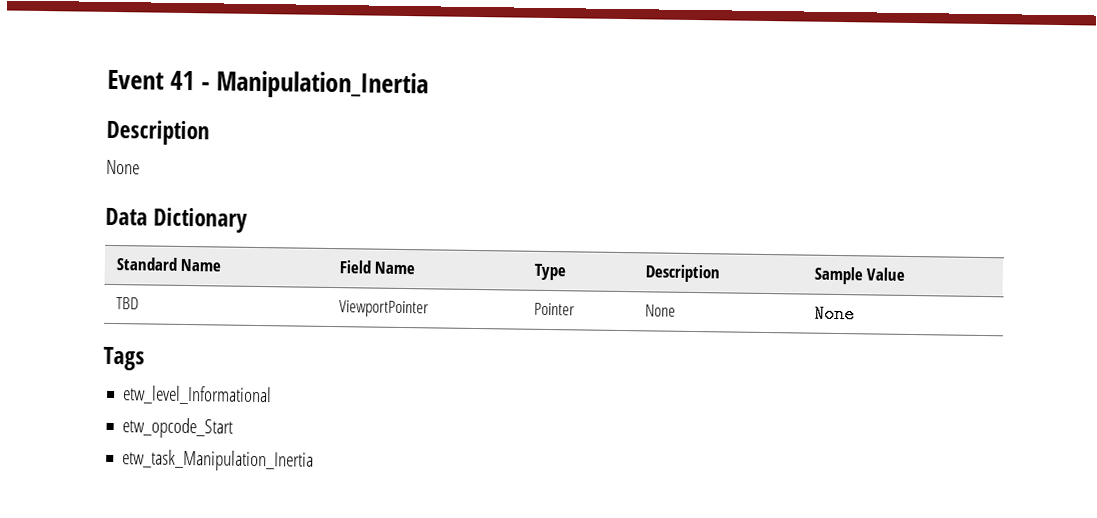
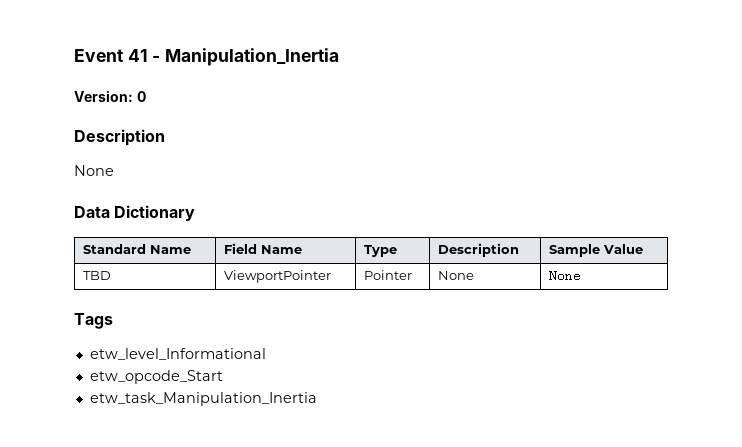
(430, 85) none -> [74,90,146,102] // Version: 0

